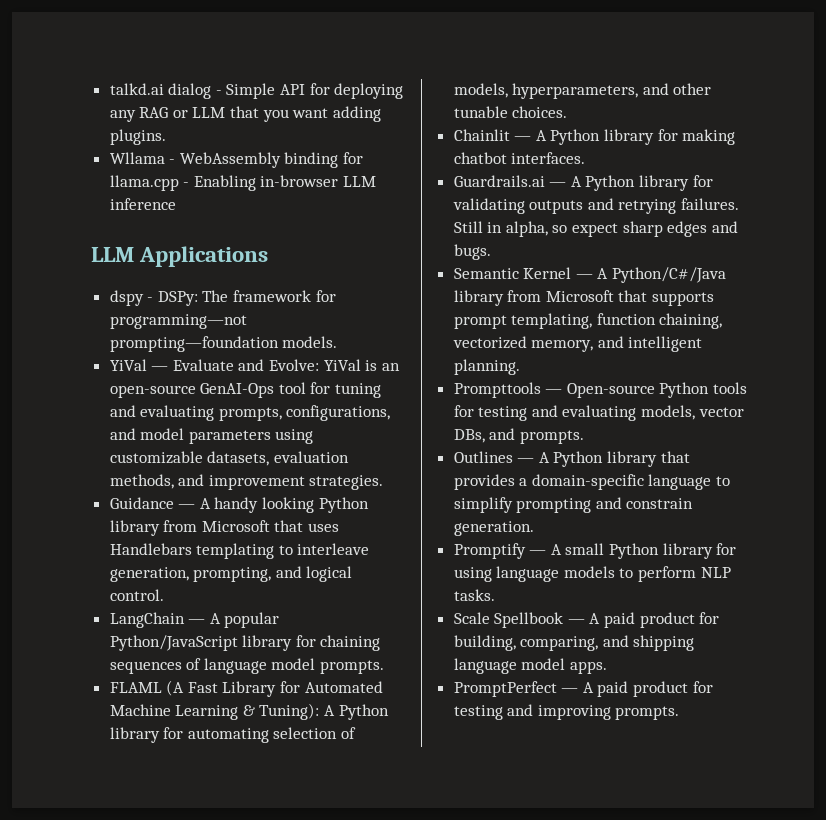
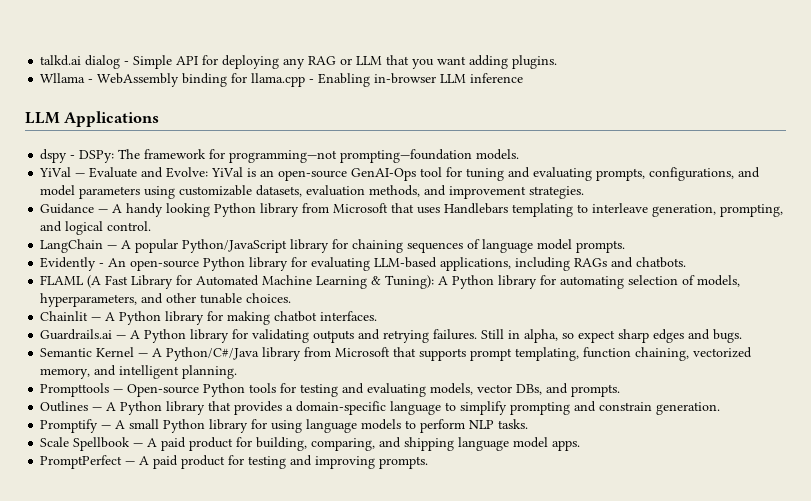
(385, 667) none -> [40,257,687,271] // Evidently - An open-source Python library for evaluating LLM-based applications, including RAGs and chatbots.

